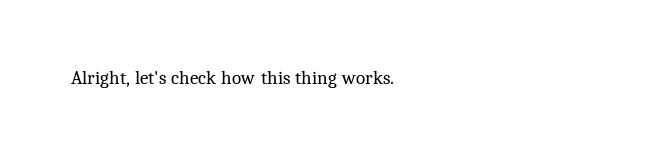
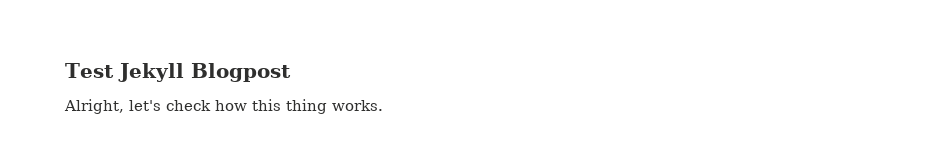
(71, 79) none -> [65,63,291,82] Test Jekyll Blogpost //

